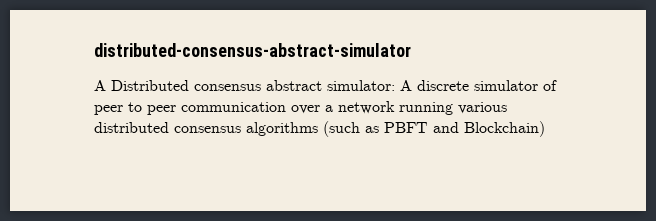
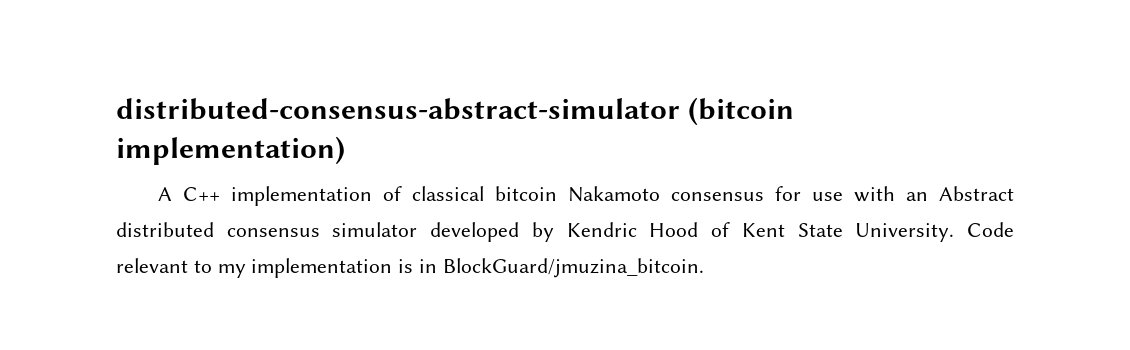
[94,80,557,91] [94,101,507,115] [94,121,545,137] // A Distributed consensus abstract simulator: A discrete simulator of peer to peer communication over a network running various distributed consensus algorithms (such as PBFT and Blockchain) -> [688,97,795,126] [116,136,345,165] [158,186,1014,206] [116,222,1015,242] [116,258,704,278] (bitcoin implementation) // A C++ implementation of classical bitcoin Nakamoto consensus for use with an Abstract distributed consensus simulator developed by Kendric Hood of Kent State University. Code relevant to my implementation is in BlockGuard/jmuzina_bitcoin.

